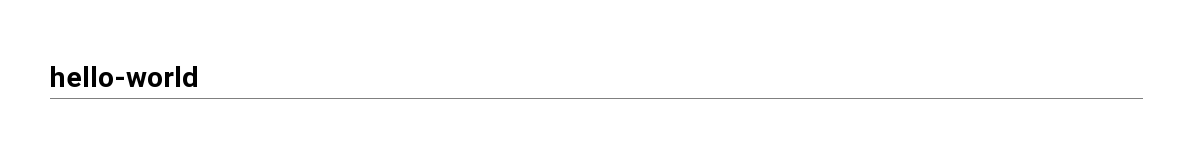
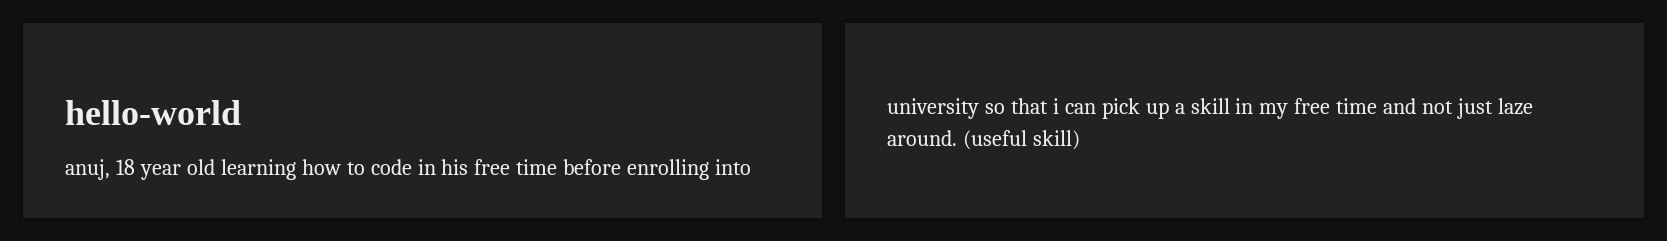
(199, 76) none -> [65,159,752,180] [887,98,1534,119] [887,130,1080,150] // anuj, 18 year old learning how to code in his free time before enrolling into university so that i can pick up a skill in my free time and not just laze around. (useful skill)

